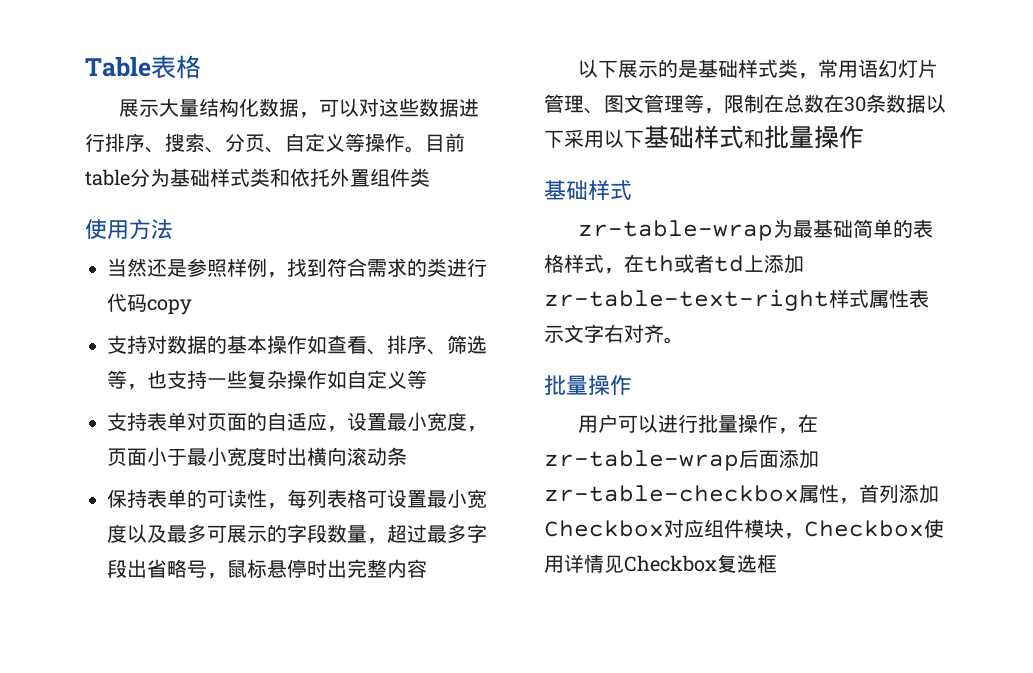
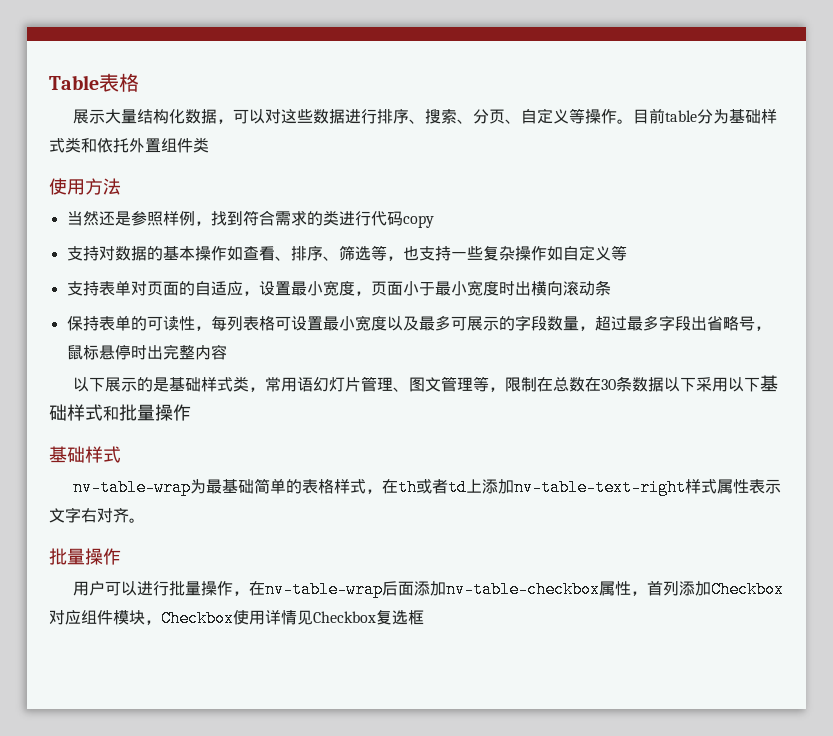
[578,220,774,241] zr-table-wrap -> [72,479,191,496] nv-table-wrap
[544,289,829,311] zr-table-text-right -> [513,479,686,496] nv-table-text-right
[544,450,739,471] zr-table-wrap -> [264,581,383,598] nv-table-wrap
[544,485,799,502] zr-table-checkbox -> [445,581,600,598] nv-table-checkbox

